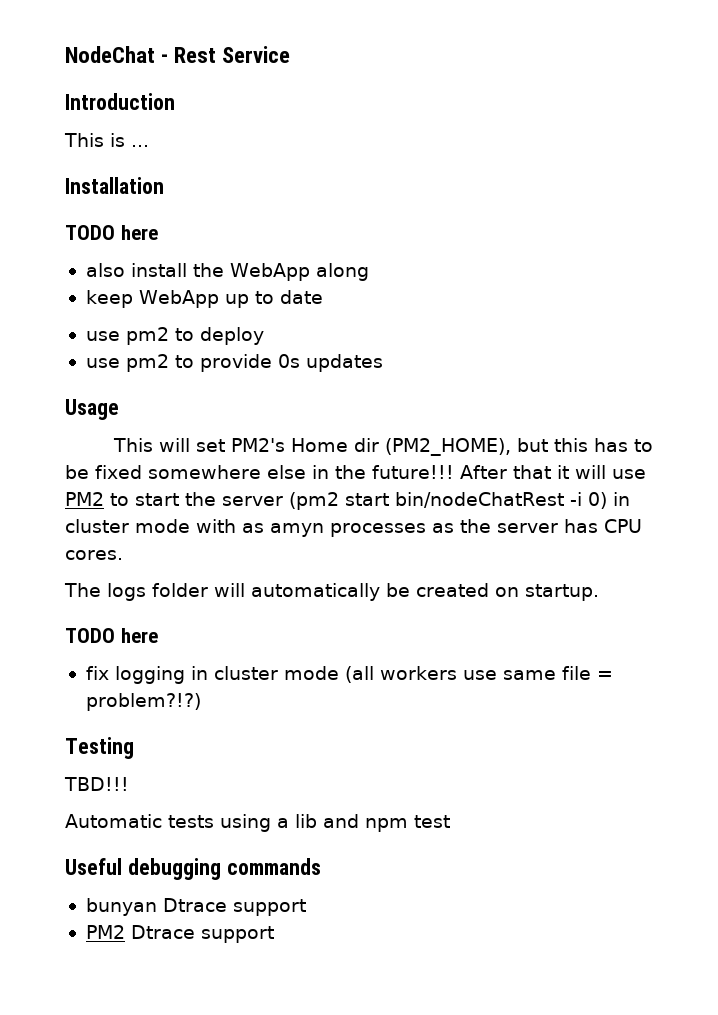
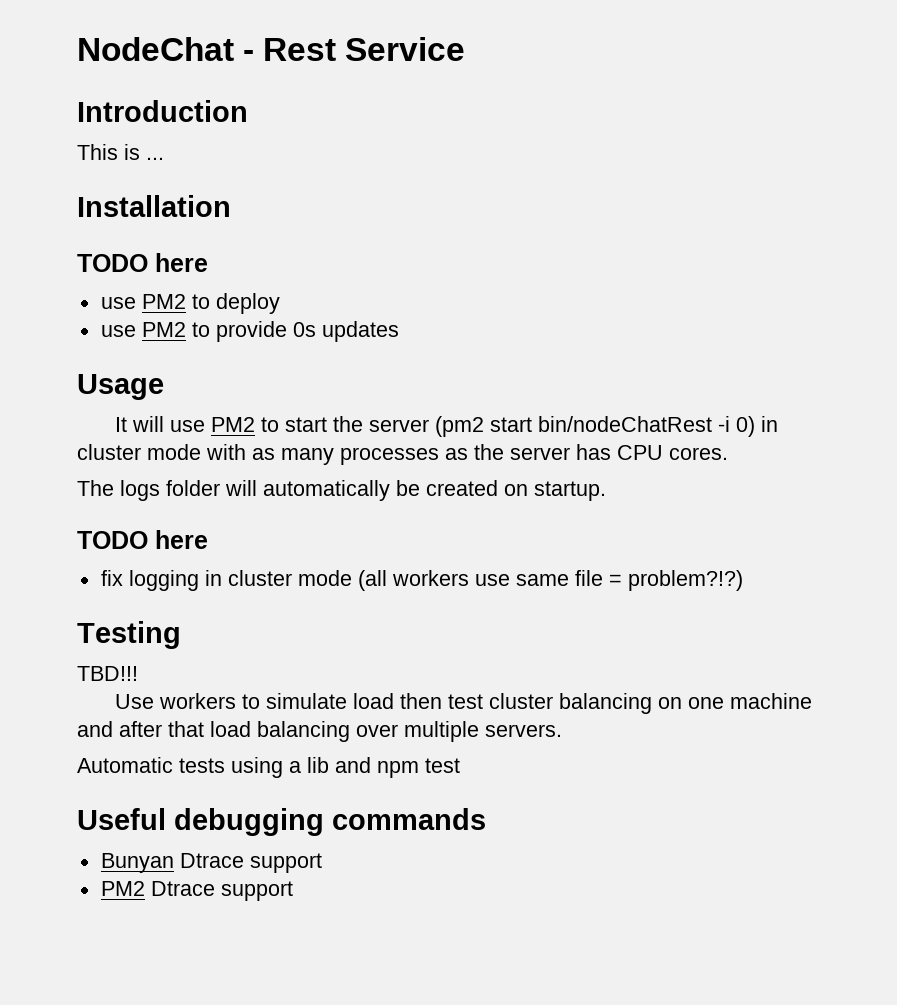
[85,263,369,281] [85,290,323,308] [85,327,169,345] // also install the WebApp along // keep WebApp up to date // use pm2 -> [100,294,186,309] // use PM2
[125,354,169,372] pm2 -> [141,322,186,337] PM2
[112,438,653,456] [65,465,569,479] This will set PM2's Home dir (PM2_HOME), but this has to be fixed somewhere else in the future!!! After that it -> [115,417,128,432] It
[270,523,324,537] amyn -> [281,448,334,465] many
(129, 784) none -> [115,693,813,714] [77,721,562,742] // Use workers to simulate load then test cluster balancing on one machine and after that load balancing over multiple servers.
[85,898,157,916] bunyan -> [100,853,174,873] Bunyan

